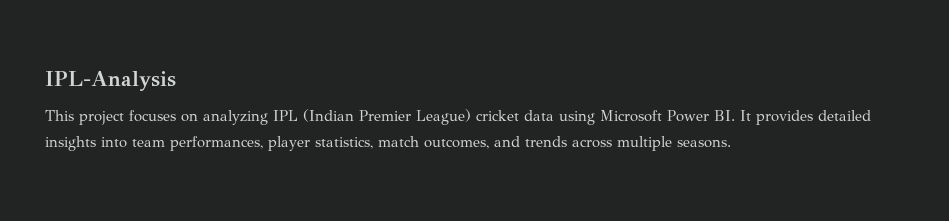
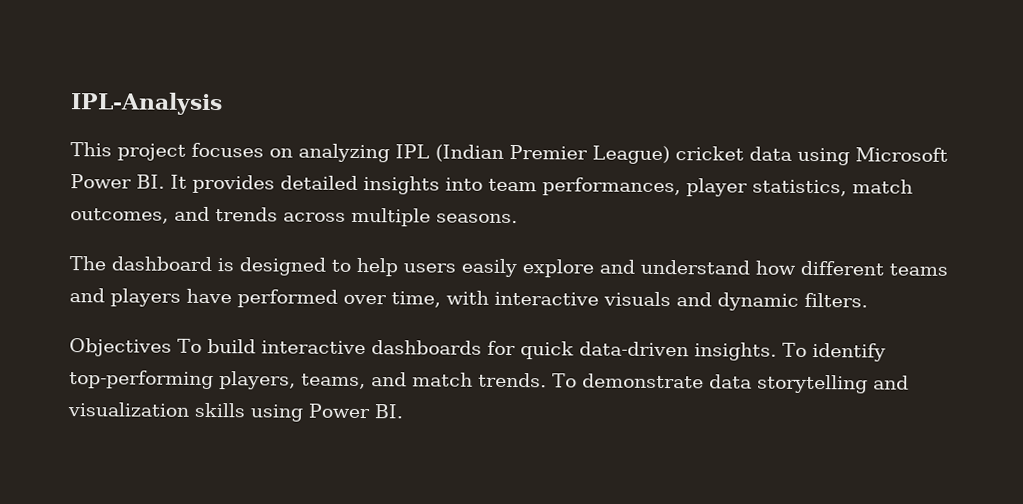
(731, 143) none -> [69,256,948,278] [69,288,868,311] [69,338,886,362] [69,370,909,394] [67,402,403,422] // The dashboard is designed to help users easily explore and understand how different teams and players have performed over time, with interactive visuals and dynamic filters. // Objectives To build interactive dashboards for quick data-driven insights. To identify top-performing players, teams, and match trends. To demonstrate data storytelling and visualization skills using Power BI.

